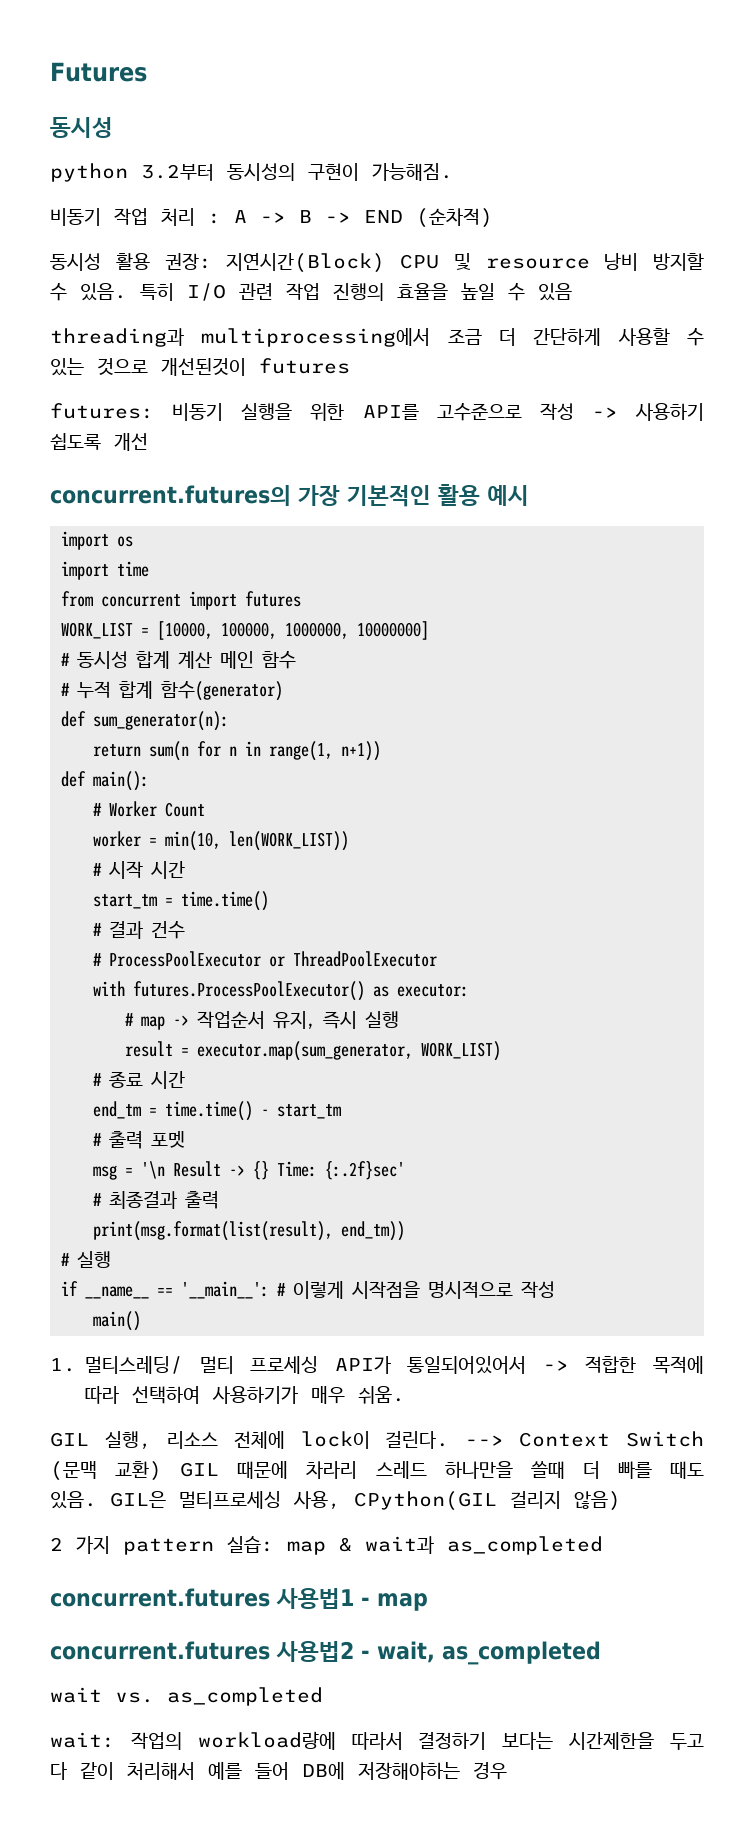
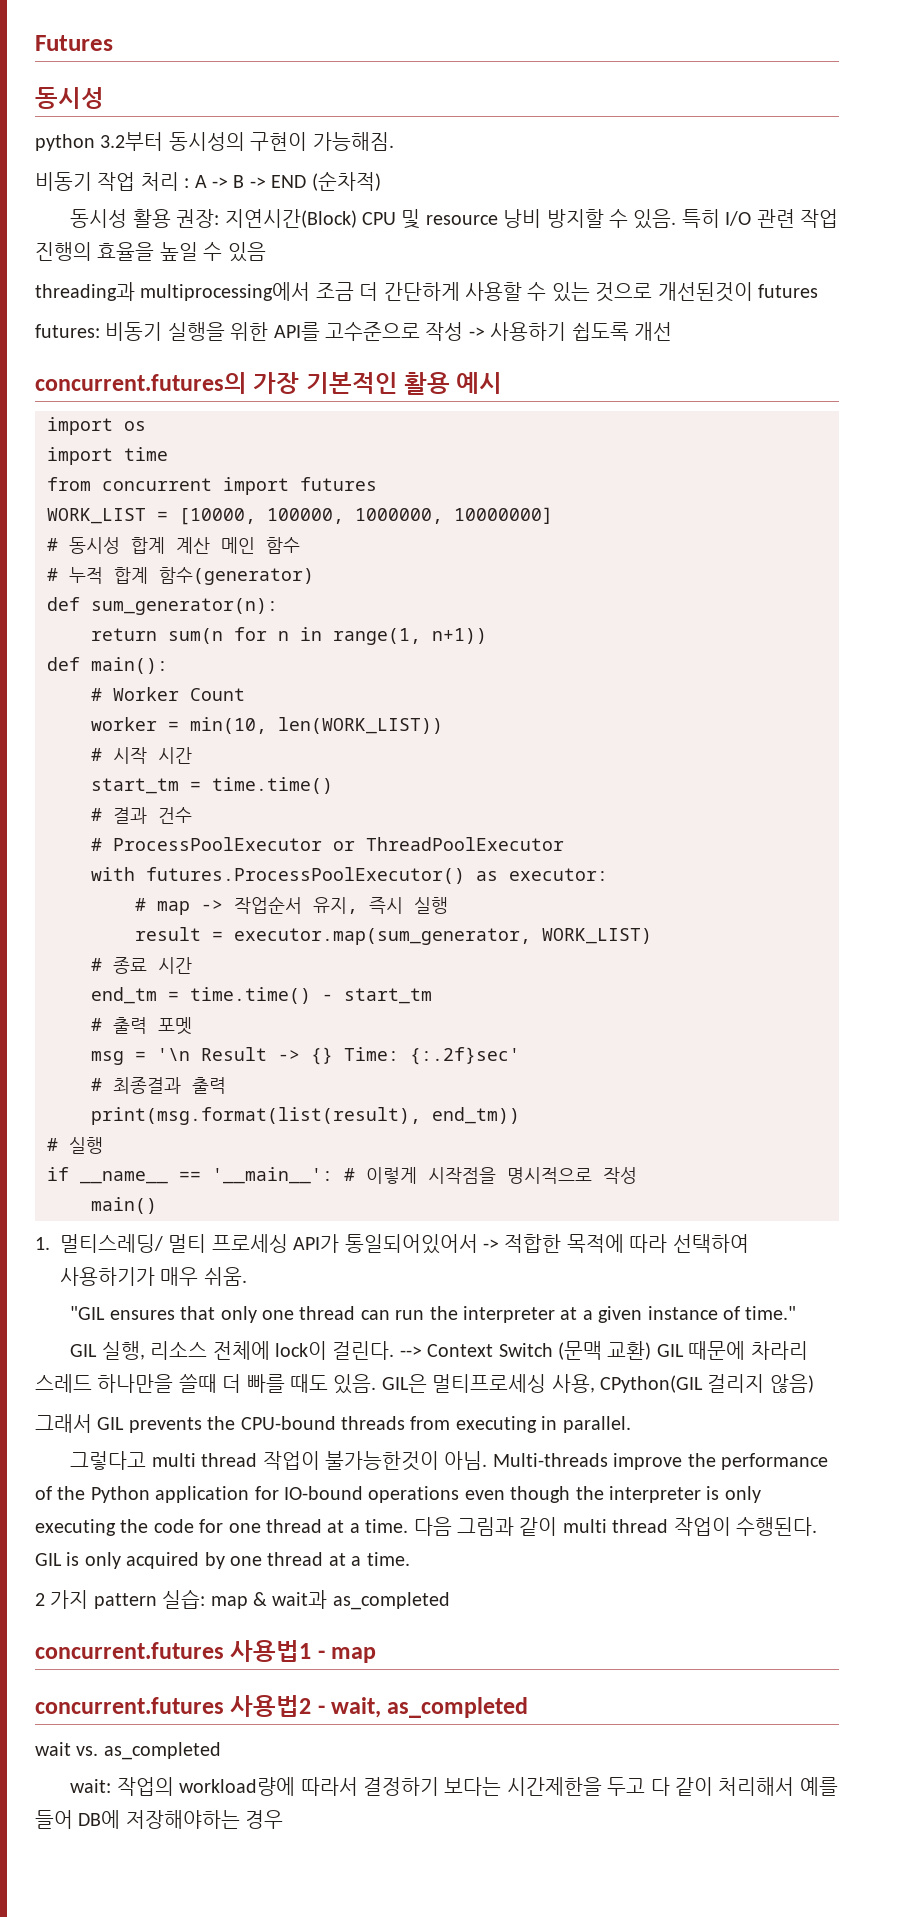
(406, 1395) none -> [70,1306,797,1323] // "GIL ensures that only one thread can run the interpreter at a given instance of time."
(621, 1501) none -> [35,1414,631,1433] [70,1451,828,1471] [35,1486,761,1503] [35,1517,817,1536] [35,1552,410,1569] // 그래서 GIL prevents the CPU-bound threads from executing in parallel. // 그렇다고 multi thread 작업이 불가능한것이 아님. Multi-threads improve the performance of the Python application for IO-bound operations even though the interpreter is only executing the code for one thread at a time. 다음 그림과 같이 multi thread 작업이 수행된다. GIL is only acquired by one thread at a time.

